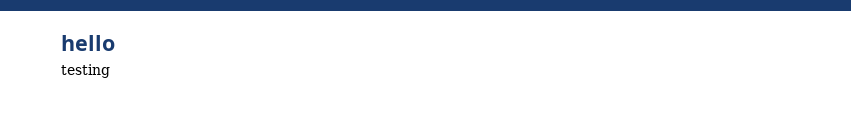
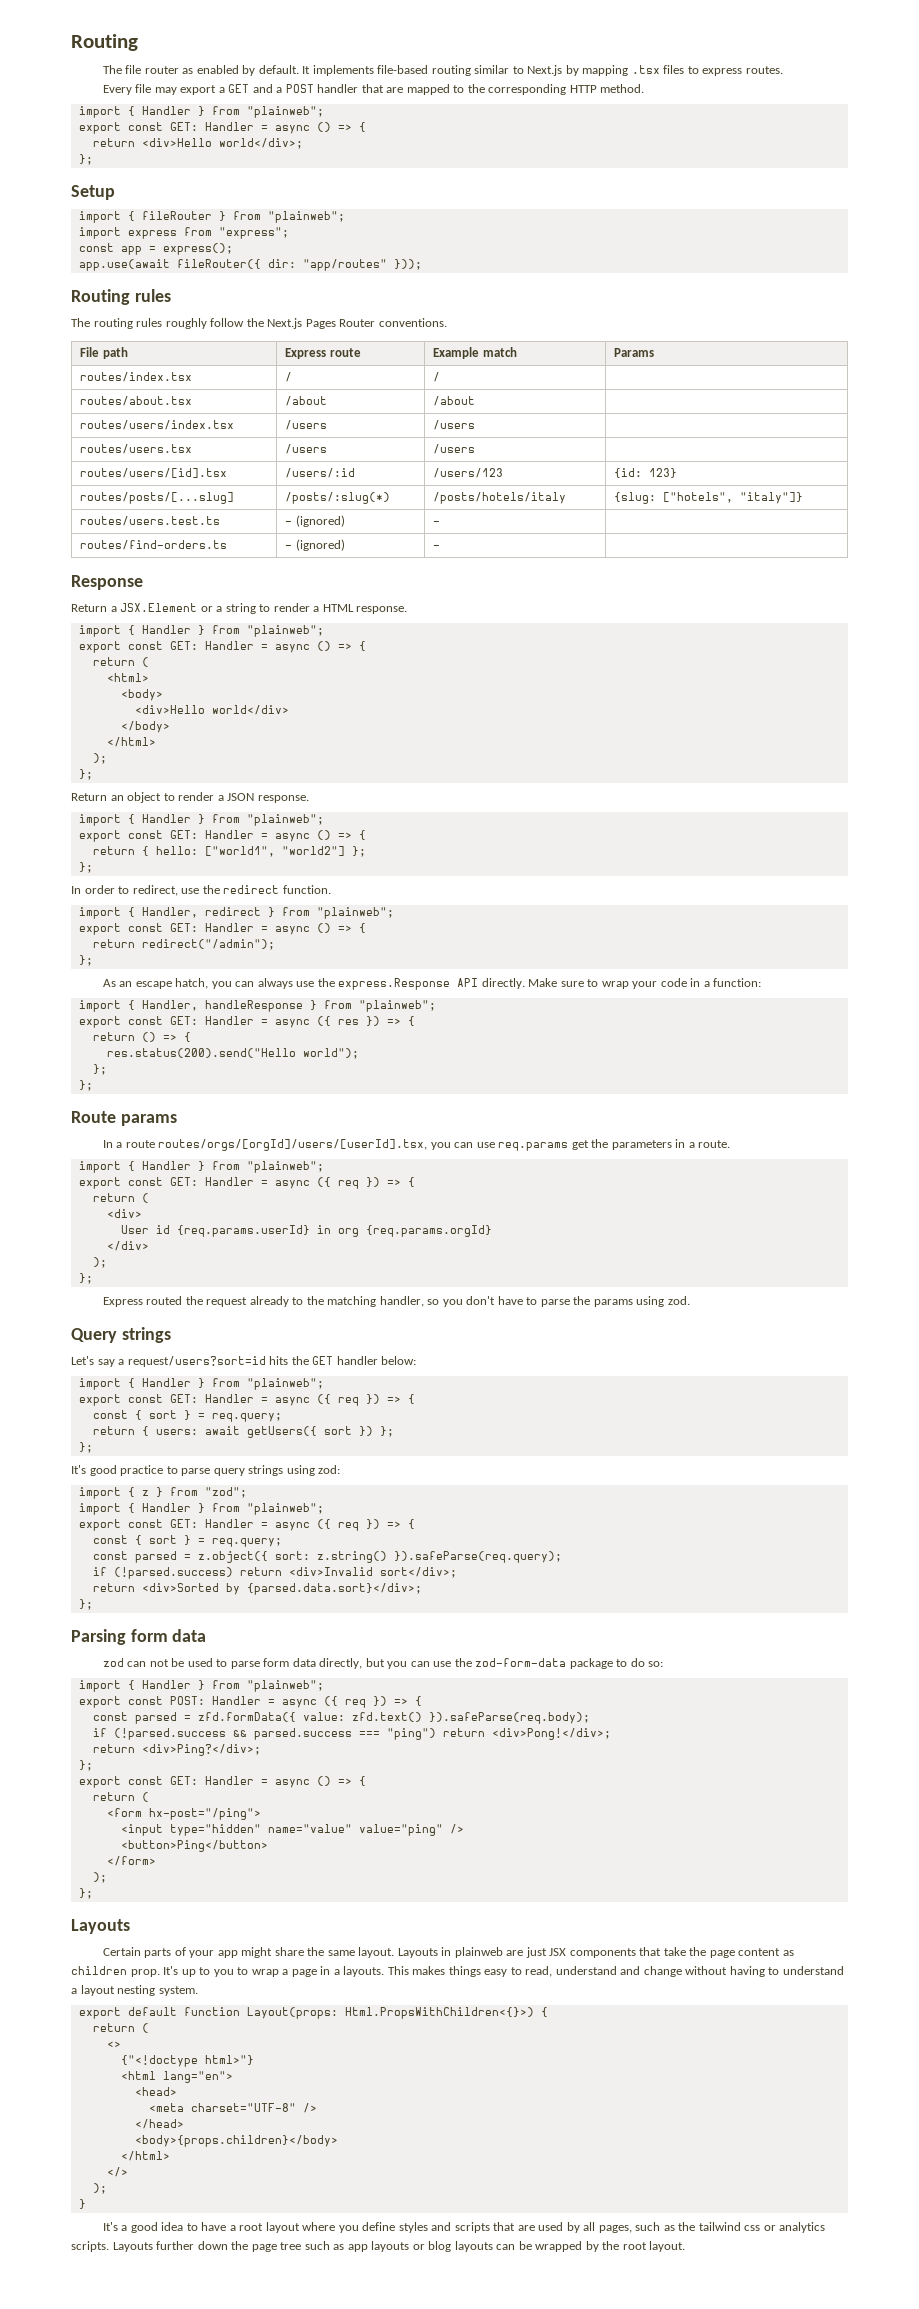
[61,35,115,51] [61,64,110,78] hello // testing -> [71,34,138,51] [102,65,783,76] [102,84,645,95] [78,106,324,118] [78,122,366,134] [92,138,303,149] [78,154,93,165] [71,185,115,200] [78,211,345,223] [78,227,289,239] [78,243,233,255] [78,259,422,271] [71,289,171,305] [71,318,447,329] [80,347,128,359] [285,348,361,359] [433,347,517,359] [614,348,655,357] [80,372,193,382] [285,372,293,382] [433,372,441,382] [80,396,193,406] [285,396,328,406] [433,396,476,406] [80,420,235,430] [285,420,328,430] [433,420,476,430] [80,444,193,454] [285,444,328,454] [433,444,476,454] [80,468,228,478] [285,468,356,478] [433,468,504,478] [614,468,678,478] [80,492,235,504] [285,492,391,504] [433,492,567,504] [614,492,804,504] [80,516,221,526] [285,515,345,527] [433,521,441,525] [80,540,228,550] [285,539,345,551] [433,545,441,549] [71,575,143,590] [71,603,408,614] [78,625,324,637] [78,641,366,653] [92,657,149,667] [106,673,149,682] [120,689,163,701] [134,705,289,715] [120,721,170,733] [106,737,156,747] [92,753,107,764] [78,769,93,780] [71,792,309,803] [78,814,324,826] [78,830,366,842] [92,846,366,857] [78,862,93,873] [71,885,331,896] [78,907,394,919] [78,923,366,935] [92,939,275,950] [78,955,93,966] [102,978,762,990] [78,1000,436,1012] [78,1016,415,1028] [92,1032,191,1042] [106,1048,359,1059] [92,1064,107,1075] [78,1080,93,1091] [71,1111,177,1126] [102,1139,731,1151] [78,1161,324,1173] [78,1177,415,1189] [92,1193,149,1203] [106,1209,142,1218] [120,1225,492,1237] [106,1241,149,1251] [92,1257,107,1268] [78,1273,93,1284] [102,1296,690,1307] [71,1327,171,1343] [71,1356,417,1367] [78,1378,324,1390] [78,1394,415,1406] [92,1410,282,1422] [92,1426,394,1438] [78,1442,93,1453] [71,1465,341,1476] [78,1487,247,1499] [78,1503,324,1515] [78,1519,415,1531] [92,1535,282,1547] [92,1551,562,1563] [92,1567,457,1579] [92,1583,422,1595] [78,1599,93,1610] [71,1629,207,1645] [102,1658,664,1669] [78,1680,324,1692] [78,1696,422,1708] [92,1712,590,1724] [92,1728,611,1740] [92,1744,261,1756] [78,1760,93,1771] [78,1776,366,1788] [92,1792,149,1802] [106,1808,261,1820] [120,1824,464,1836] [120,1840,268,1852] [106,1856,156,1866] [92,1872,107,1883] [78,1888,93,1899] [71,1919,130,1934] [102,1947,794,1958] [71,1966,844,1977] [71,1985,198,1996] [78,2007,548,2019] [92,2023,149,2033] [106,2041,121,2048] [120,2055,254,2067] [120,2071,233,2083] [134,2087,177,2096] [148,2103,317,2113] [134,2119,184,2129] [134,2135,338,2147] [120,2151,170,2161] [106,2167,128,2177] [92,2183,107,2194] [78,2199,86,2209] [102,2222,826,2233] [71,2241,686,2252] Routing // The file router as enabled by default. It implements file-based routing similar to Next.js by mapping .tsx files to express routes. // Every file may export a GET and a POST handler that are mapped to the corresponding HTTP method. // import { Handler } from "plainweb"; // export const GET: Handler = async () => { // return <div>Hello world</div>; // }; // Setup // import { fileRouter } from "plainweb"; // import express from "express"; // const app = express(); // app.use(await fileRouter({ dir: "app/routes" })); // Routing rules // The routing rules roughly follow the Next.js Pages Router conventions. // File path | Express route | Example match | Params // routes/index.tsx | / | / | // routes/about.tsx | /about | /about | // routes/users/index.tsx | /users | /users | // routes/users.tsx | /users | /users | // routes/users/[id].tsx | /users/:id | /users/123 | {id: 123} // routes/posts/[...slug] | /posts/:slug(*) | /posts/hotels/italy | {slug: ["hotels", "italy"]} // routes/users.test.ts | - (ignored) | - | // routes/find-orders.ts | - (ignored) | - | // Response // Return a JSX.Element or a string to render a HTML response. // import { Handler } from "plainweb"; // export const GET: Handler = async () => { // return ( // <html> // <body> // <div>Hello world</div> // </body> // </html> // ); // }; // Return an object to render a JSON response. // import { Handler } from "plainweb"; // export const GET: Handler = async () => { // return { hello: ["world1", "world2"] }; // }; // In order to redirect, use the redirect function. // import { Handler, redirect } from "plainweb"; // export const GET: Handler = async () => { // return redirect("/admin"); // }; // As an escape hatch, you can always use the express.Response API directly. Make sure to wrap your code in a function: // import { Handler, handleResponse } from "plainweb"; // export const GET: Handler = async ({ res }) => { // return () => { // res.status(200).send("Hello world"); // }; // }; // Route params // In a route routes/orgs/[orgId]/users/[userId].tsx, you can use req.params get the parameters in a route. // import { Handler } from "plainweb"; // export const GET: Handler = async ({ req }) => { // return ( // <div> // User id {req.params.userId} in org {req.params.orgId} // </div> // ); // }; // Express routed the request already to the matching handler, so you don't have to parse the params using zod. // Query strings // Let's say a request/users?sort=id hits the GET handler below: // import { Handler } from "plainweb"; // export const GET: Handler = async ({ req }) => { // const { sort } = req.query; // return { users: await getUsers({ sort }) }; // }; // It's good practice to parse query strings using zod: // import { z } from "zod"; // import { Handler } from "plainweb"; // export const GET: Handler = async ({ req }) => { // const { sort } = req.query; // const parsed = z.object({ sort: z.string() }).safeParse(req.query); // if (!parsed.success) return <div>Invalid sort</div>; // return <div>Sorted by {parsed.data.sort}</div>; // }; // Parsing form data // zod can not be used to parse form data directly, but you can use the zod-form-data package to do so: // import { Handler } from "plainweb"; // export const POST: Handler = async ({ req }) => { // const parsed = zfd.formData({ value: zfd.text() }).safeParse(req.body); // if (!parsed.success && parsed.success === "ping") return <div>Pong!</div>; // return <div>Ping?</div>; // }; // export const GET: Handler = async () => { // return ( // <form hx-post="/ping"> // <input type="hidden" name="value" value="ping" /> // <button>Ping</button> // </form> // ); // }; // Layouts // Certain parts of your app might share the same layout. Layouts in plainweb are just JSX components that take the page content as children prop. It's up to you to wrap a page in a layouts. This makes things easy to read, understand and change without having to understand a layout nesting system. // export default function Layout(props: Html.PropsWithChildren<{}>) { // return ( // <> // {"<!doctype html>"} // <html lang="en"> // <head> // <meta charset="UTF-8" /> // </head> // <body>{props.children}</body> // </html> // </> // ); // } // It's a good idea to have a root layout where you define styles and scripts that are used by all pages, such as the tailwind css or analytics scripts. Layouts further down the page tree such as app layouts or blog layouts can be wrapped by the root layout.

